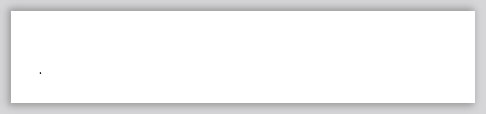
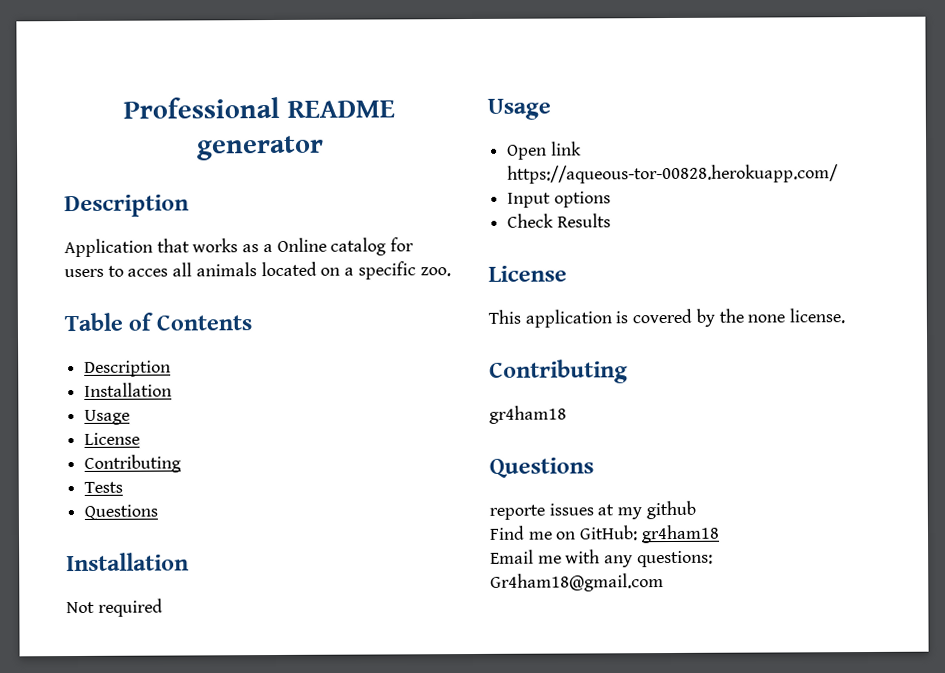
[39,72,42,74] . -> [123,96,395,119] [195,135,324,161] [64,194,189,218] [64,237,415,258] [64,261,451,280] [64,312,252,332] [84,360,172,377] [84,382,173,397] [84,409,131,425] [84,432,141,445] [84,454,182,473] [84,481,124,493] [84,504,159,520] [66,552,189,572] [66,598,163,617] [487,98,551,120] [507,141,582,160] [507,164,840,184] [507,191,611,208] [507,213,611,228] [488,265,567,282] [488,308,846,328] [489,359,628,384] [489,405,567,424] [489,457,594,478] [489,500,696,520] [489,524,720,544] [490,549,713,568] [490,573,664,592] Professional README generator // Description // Application that works as a Online catalog for users to acces all animals located on a specific zoo. // Table of Contents // Description // Installation // Usage // License // Contributing // Tests // Questions // Installation // Not required // Usage // Open link https://aqueous-tor-00828.herokuapp.com/ // Input options // Check Results // License // This application is covered by the none license. // Contributing // gr4ham18 // Questions // reporte issues at my github // Find me on GitHub: gr4ham18 // Email me with any questions: Gr4ham18@gmail.com

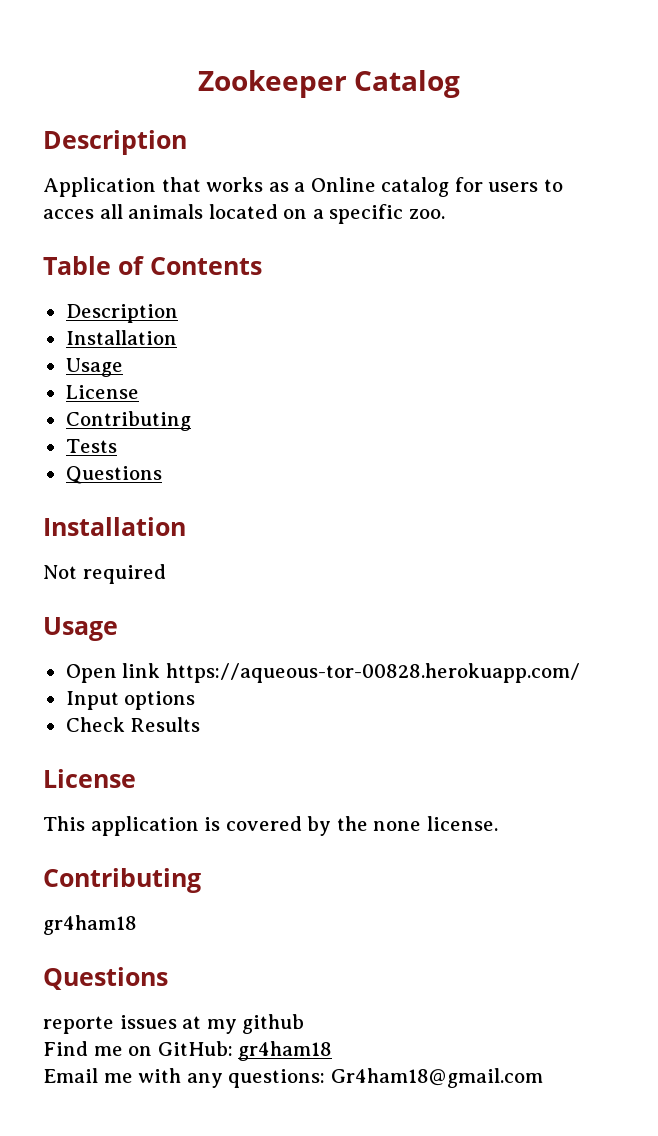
[123,96,395,119] [195,135,324,161] Professional README generator -> [197,70,461,98] Zookeeper Catalog

